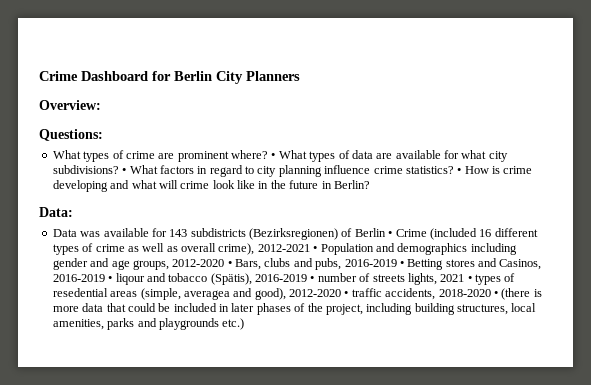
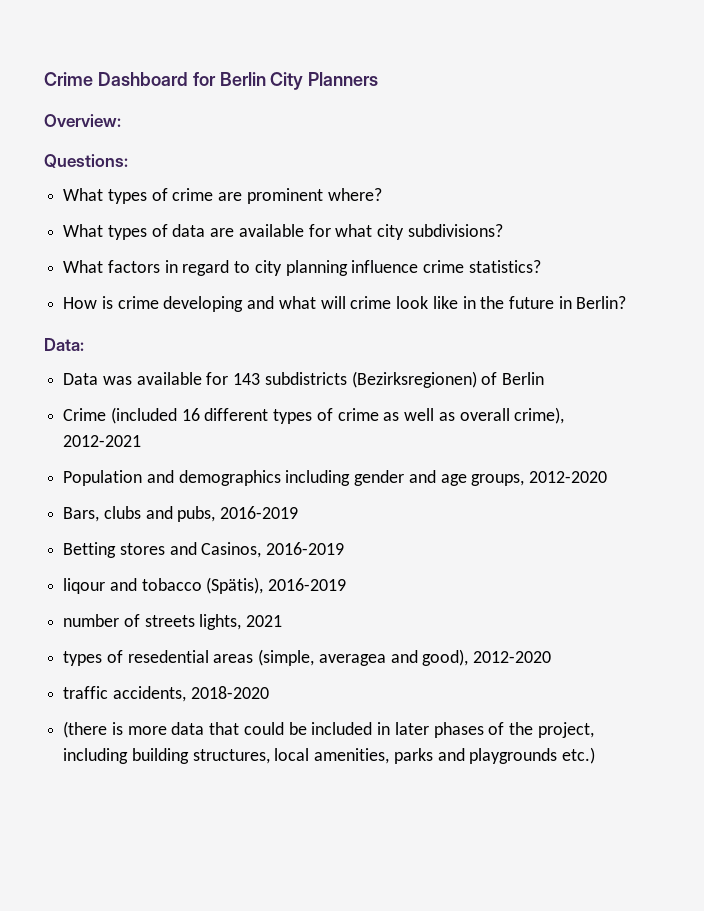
[271,153,276,159] • -> (382, 194) //
[122,168,127,174] • -> (503, 230) //
[457,168,462,174] • -> (541, 266) //
[388,231,393,237] • -> (545, 378) //
[313,246,318,252] • -> (142, 441) //
[227,261,232,267] • -> (608, 477) //
[399,261,404,267] • -> (299, 512) //
[108,276,113,282] • -> (345, 548) //
[310,276,315,282] • -> (347, 584) //
[467,276,472,282] • -> (283, 621) //
[344,291,349,297] • -> (552, 657) //
[493,291,498,297] • -> (269, 692) //

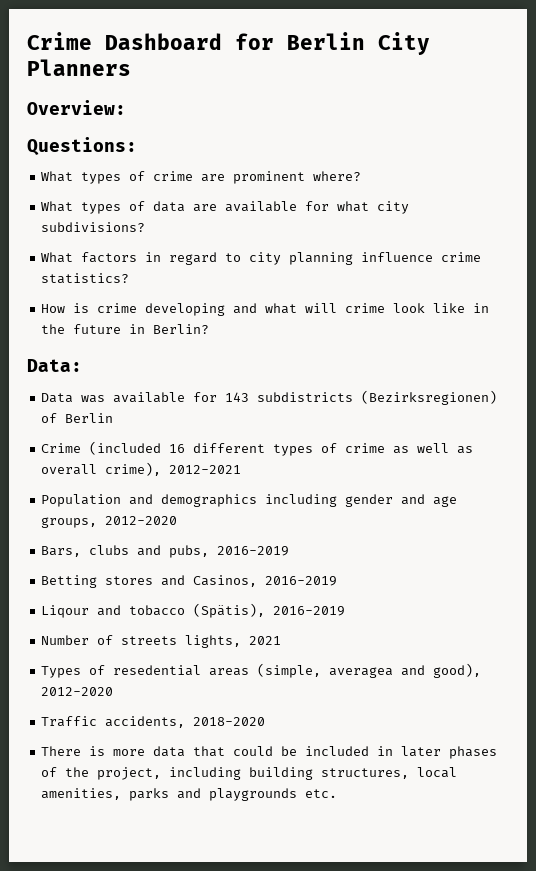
[63,578,106,594] liqour -> [41,605,90,618] Liqour
[63,614,120,627] number -> [41,635,90,645] Number
[63,651,103,666] types -> [41,666,82,678] Types
[63,686,109,699] traffic -> [41,716,98,727] Traffic
[63,721,108,738] (there -> [41,746,82,756] There
[562,747,596,764] etc.) -> [305,789,338,798] etc.

